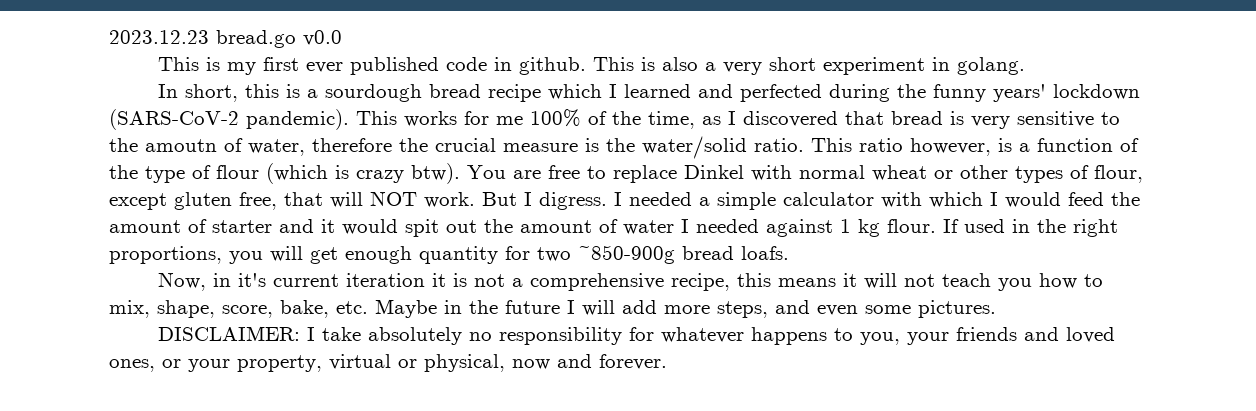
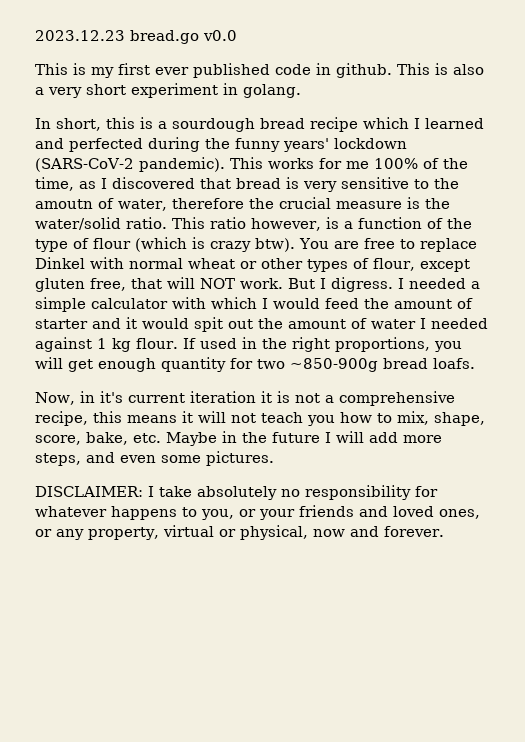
(901, 338) none -> [239,509,256,517] or
[188,359,230,372] your -> [56,529,84,540] any

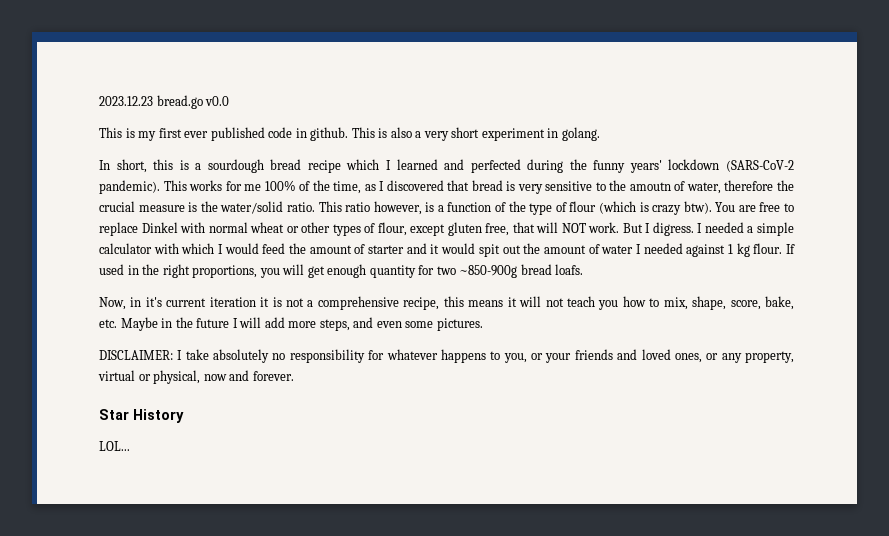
(444, 531) none -> [99,409,184,423] [99,441,130,451] // Star History // LOL...

